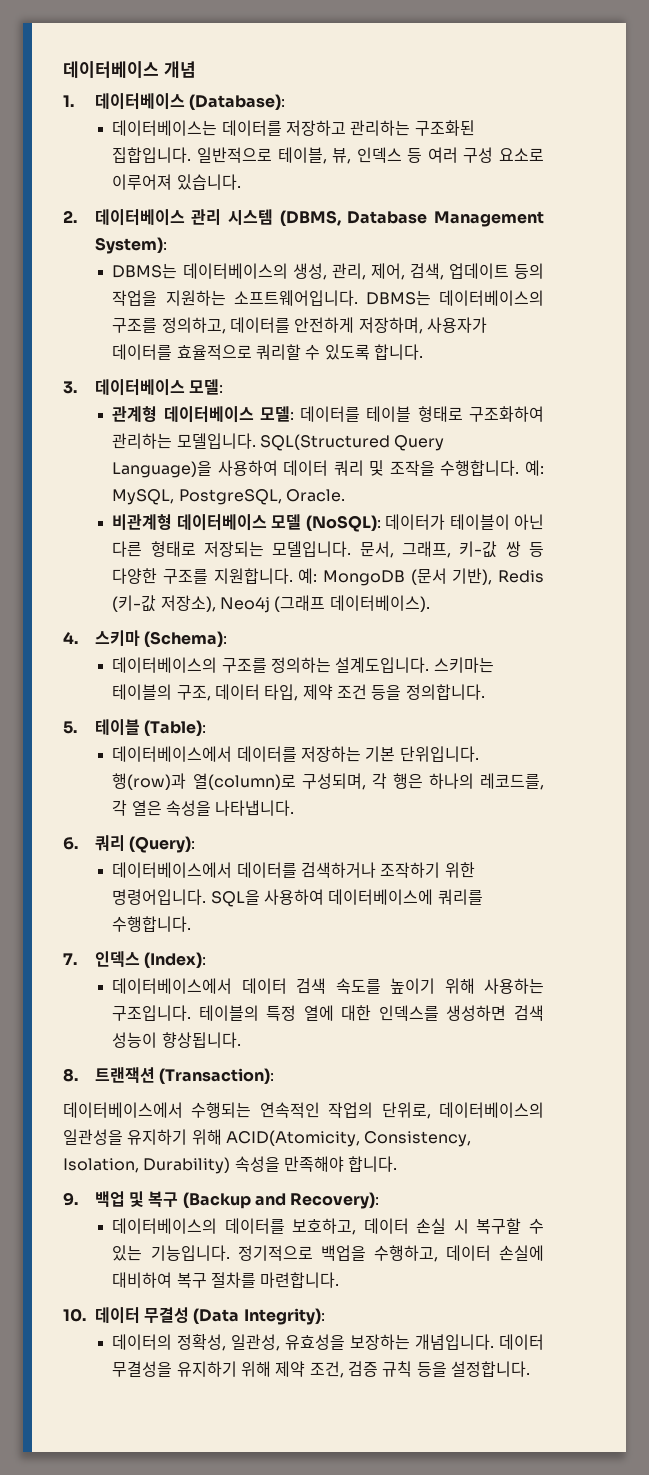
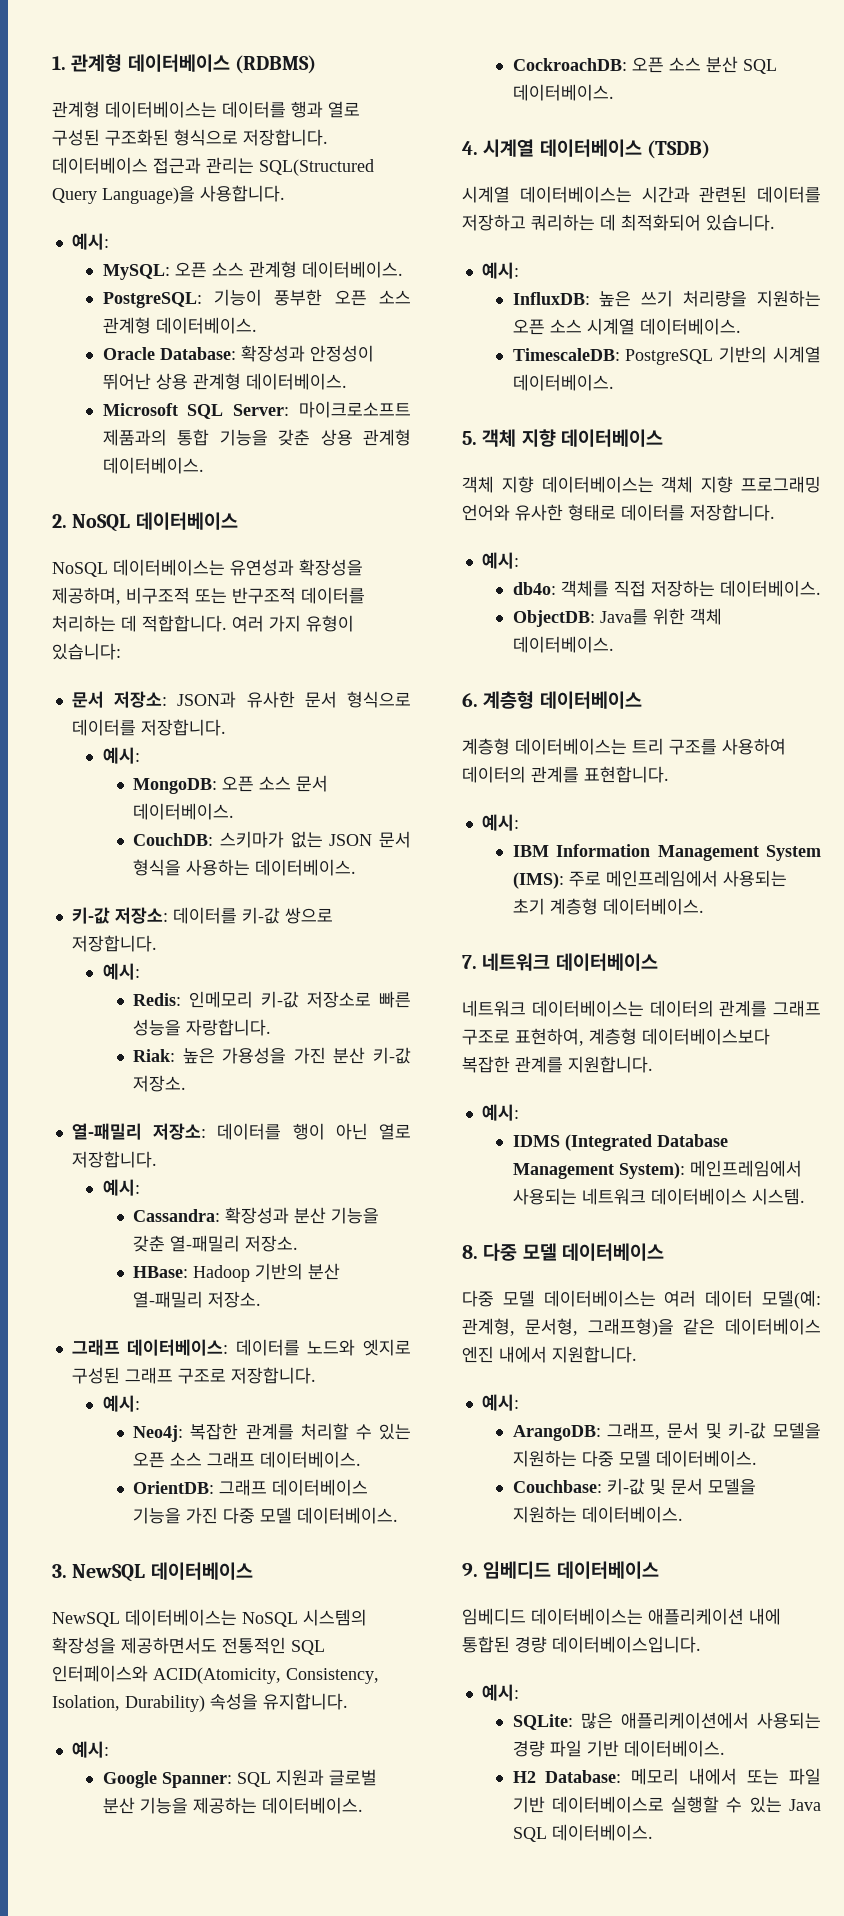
[63,61,196,78] [63,93,286,110] [112,120,475,136] [112,147,545,164] [112,174,241,190] [63,209,544,227] [94,237,167,254] [112,263,544,280] [112,290,544,306] [112,317,488,334] [112,344,424,360] [63,379,224,396] [112,406,545,423] [112,433,445,451] [112,460,544,478] [112,489,346,505] [112,514,544,532] [112,541,545,558] [112,568,544,586] [112,595,430,613] [63,630,228,647] [112,657,494,673] [112,684,485,701] [63,719,207,736] [112,746,479,762] [112,773,544,790] [112,800,295,816] [63,835,196,853] [112,862,475,878] [112,889,483,907] [112,916,192,932] [63,951,207,968] [112,978,544,994] [112,1005,544,1021] [112,1032,241,1048] [63,1067,275,1084] [63,1102,545,1119] [63,1129,222,1145] 데이터베이스 개념 // 1. 데이터베이스 (Database): // 데이터베이스는 데이터를 저장하고 관리하는 구조화된 집합입니다. 일반적으로 테이블, 뷰, 인덱스 등 여러 구성 요소로 이루어져 있습니다. // 2. 데이터베이스 관리 시스템 (DBMS, Database Management System): // DBMS는 데이터베이스의 생성, 관리, 제어, 검색, 업데이트 등의 작업을 지원하는 소프트웨어입니다. DBMS는 데이터베이스의 구조를 정의하고, 데이터를 안전하게 저장하며, 사용자가 데이터를 효율적으로 쿼리할 수 있도록 합니다. // 3. 데이터베이스 모델: // 관계형 데이터베이스 모델: 데이터를 테이블 형태로 구조화하여 관리하는 모델입니다. SQL(Structured Query Language)을 사용하여 데이터 쿼리 및 조작을 수행합니다. 예: MySQL, PostgreSQL, Oracle. // 비관계형 데이터베이스 모델 (NoSQL): 데이터가 테이블이 아닌 다른 형태로 저장되는 모델입니다. 문서, 그래프, 키-값 쌍 등 다양한 구조를 지원합니다. 예: MongoDB (문서 기반), Redis (키-값 저장소), Neo4j (그래프 데이터베이스). // 4. 스키마 (Schema): // 데이터베이스의 구조를 정의하는 설계도입니다. 스키마는 테이블의 구조, 데이터 타입, 제약 조건 등을 정의합니다. // 5. 테이블 (Table): // 데이터베이스에서 데이터를 저장하는 기본 단위입니다. 행(row)과 열(column)로 구성되며, 각 행은 하나의 레코드를, 각 열은 속성을 나타냅니다. // 6. 쿼리 (Query): // 데이터베이스에서 데이터를 검색하거나 조작하기 위한 명령어입니다. SQL을 사용하여 데이터베이스에 쿼리를 수행합니다. // 7. 인덱스 (Index): // 데이터베이스에서 데이터 검색 속도를 높이기 위해 사용하는 구조입니다. 테이블의 특정 열에 대한 인덱스를 생성하면 검색 성능이 향상됩니다. // 8. 트랜잭션 (Transaction): // 데이터베이스에서 수행되는 연속적인 작업의 단위로, 데이터베이스의 일관성을 유지하기 위해 -> [52,54,316,74] [52,101,360,118] [52,129,328,146] [52,157,374,176] [52,185,285,204] [71,233,109,250] [102,261,403,280] [102,289,411,308] [102,317,257,334] [102,345,374,362] [102,373,347,390] [102,401,411,419] [102,429,412,446] [102,457,204,474] [52,512,238,532] [52,559,363,577] [52,587,365,605] [52,615,354,632] [52,643,121,660] [71,691,411,708] [71,719,226,736] [102,747,140,764] [133,775,329,794] [133,803,235,820] [133,831,412,848] [133,859,357,876] [71,907,333,924] [71,935,157,952] [102,963,140,980] [133,991,412,1008] [133,1019,272,1036] [133,1047,412,1064] [133,1075,187,1092] [71,1123,411,1140] [71,1151,157,1168] [102,1179,140,1196] [133,1207,380,1224] [133,1235,299,1252] [133,1263,341,1282] [133,1291,262,1308] [71,1339,411,1356] [71,1367,316,1384] [102,1395,140,1412] [133,1423,411,1442] [133,1451,362,1468] [133,1479,369,1496] [133,1507,399,1524] [52,1562,253,1582] [52,1609,367,1627] [52,1637,325,1655] [52,1665,148,1682] 1. 관계형 데이터베이스 (RDBMS) // 관계형 데이터베이스는 데이터를 행과 열로 구성된 구조화된 형식으로 저장합니다. 데이터베이스 접근과 관리는 SQL(Structured Query Language)을 사용합니다. // 예시: // MySQL: 오픈 소스 관계형 데이터베이스. // PostgreSQL: 기능이 풍부한 오픈 소스 관계형 데이터베이스. // Oracle Database: 확장성과 안정성이 뛰어난 상용 관계형 데이터베이스. // Microsoft SQL Server: 마이크로소프트 제품과의 통합 기능을 갖춘 상용 관계형 데이터베이스. // 2. NoSQL 데이터베이스 // NoSQL 데이터베이스는 유연성과 확장성을 제공하며, 비구조적 또는 반구조적 데이터를 처리하는 데 적합합니다. 여러 가지 유형이 있습니다: // 문서 저장소: JSON과 유사한 문서 형식으로 데이터를 저장합니다. // 예시: // MongoDB: 오픈 소스 문서 데이터베이스. // CouchDB: 스키마가 없는 JSON 문서 형식을 사용하는 데이터베이스. // 키-값 저장소: 데이터를 키-값 쌍으로 저장합니다. // 예시: // Redis: 인메모리 키-값 저장소로 빠른 성능을 자랑합니다. // Riak: 높은 가용성을 가진 분산 키-값 저장소. // 열-패밀리 저장소: 데이터를 행이 아닌 열로 저장합니다. // 예시: // Cassandra: 확장성과 분산 기능을 갖춘 열-패밀리 저장소. // HBase: Hadoop 기반의 분산 열-패밀리 저장소. // 그래프 데이터베이스: 데이터를 노드와 엣지로 구성된 그래프 구조로 저장합니다. // 예시: // Neo4j: 복잡한 관계를 처리할 수 있는 오픈 소스 그래프 데이터베이스. // OrientDB: 그래프 데이터베이스 기능을 가진 다중 모델 데이터베이스. // 3. NewSQL 데이터베이스 // NewSQL 데이터베이스는 NoSQL 시스템의 확장성을 제공하면서도 전통적인 SQL 인터페이스와
[283,1156,398,1172] [63,1191,380,1209] [112,1218,544,1235] [112,1245,544,1262] [112,1272,340,1288] [63,1307,325,1325] [112,1334,544,1351] [112,1361,530,1378] 만족해야 합니다. // 9. 백업 및 복구 (Backup and Recovery): // 데이터베이스의 데이터를 보호하고, 데이터 손실 시 복구할 수 있는 기능입니다. 정기적으로 백업을 수행하고, 데이터 손실에 대비하여 복구 절차를 마련합니다. // 10. 데이터 무결성 (Data Integrity): // 데이터의 정확성, 일관성, 유효성을 보장하는 개념입니다. 데이터 무결성을 유지하기 위해 제약 조건, 검증 규칙 등을 설정합니다. -> [263,1693,348,1710] [71,1741,109,1758] [102,1769,377,1788] [102,1797,363,1814] [512,56,777,74] [512,84,614,101] [462,139,710,159] [462,186,821,203] [462,214,775,231] [481,262,519,279] [512,290,821,307] [512,318,741,335] [512,346,821,365] [512,374,614,391] [462,429,663,447] [462,476,821,493] [462,504,775,521] [481,552,519,569] [512,580,821,597] [512,608,722,627] [512,636,614,653] [462,691,642,709] [462,738,786,755] [462,766,669,783] [481,814,519,831] [512,844,821,861] [512,870,787,889] [512,898,704,915] [462,953,658,971] [462,1000,821,1017] [462,1028,770,1046] [462,1056,653,1073] [481,1104,519,1121] [512,1134,728,1151] [512,1160,802,1179] [512,1188,805,1205] [462,1243,664,1261] [462,1290,821,1309] [462,1318,821,1337] [462,1346,637,1363] [481,1394,519,1411] [512,1422,821,1441] [512,1450,757,1467] [512,1478,756,1495] [512,1506,683,1523] [462,1561,659,1579] [462,1608,781,1625] [462,1636,701,1653] [481,1684,519,1701] [512,1712,821,1730] [512,1740,725,1757] [512,1768,821,1785] [512,1796,821,1813] [512,1824,653,1842] 유지합니다. // 예시: // Google Spanner: SQL 지원과 글로벌 분산 기능을 제공하는 데이터베이스. // CockroachDB: 오픈 소스 분산 SQL 데이터베이스. // 4. 시계열 데이터베이스 (TSDB) // 시계열 데이터베이스는 시간과 관련된 데이터를 저장하고 쿼리하는 데 최적화되어 있습니다. // 예시: // InfluxDB: 높은 쓰기 처리량을 지원하는 오픈 소스 시계열 데이터베이스. // TimescaleDB: PostgreSQL 기반의 시계열 데이터베이스. // 5. 객체 지향 데이터베이스 // 객체 지향 데이터베이스는 객체 지향 프로그래밍 언어와 유사한 형태로 데이터를 저장합니다. // 예시: // db4o: 객체를 직접 저장하는 데이터베이스. // ObjectDB: Java를 위한 객체 데이터베이스. // 6. 계층형 데이터베이스 // 계층형 데이터베이스는 트리 구조를 사용하여 데이터의 관계를 표현합니다. // 예시: // IBM Information Management System (IMS): 주로 메인프레임에서 사용되는 초기 계층형 데이터베이스. // 7. 네트워크 데이터베이스 // 네트워크 데이터베이스는 데이터의 관계를 그래프 구조로 표현하여, 계층형 데이터베이스보다 복잡한 관계를 지원합니다. // 예시: // IDMS (Integrated Database Management System): 메인프레임에서 사용되는 네트워크 데이터베이스 시스템. // 8. 다중 모델 데이터베이스 // 다중 모델 데이터베이스는 여러 데이터 모델(예: 관계형, 문서형, 그래프형)을 같은 데이터베이스 엔진 내에서 지원합니다. // 예시: // ArangoDB: 그래프, 문서 및 키-값 모델을 지원하는 다중 모델 데이터베이스. // Couchbase: 키-값 및 문서 모델을 지원하는 데이터베이스. // 9. 임베디드 데이터베이스 // 임베디드 데이터베이스는 애플리케이션 내에 통합된 경량 데이터베이스입니다. // 예시: // SQLite: 많은 애플리케이션에서 사용되는 경량 파일 기반 데이터베이스. // H2 Database: 메모리 내에서 또는 파일 기반 데이터베이스로 실행할 수 있는 Java SQL 데이터베이스.

